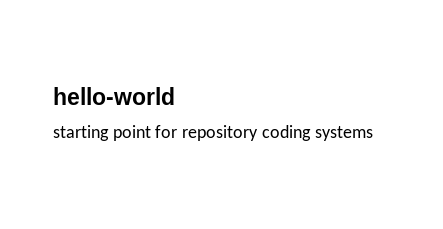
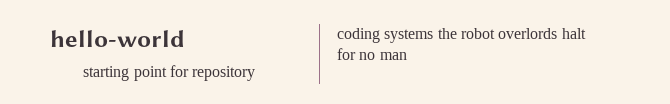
(373, 133) none -> [437,28,586,39] [337,48,407,60] the robot overlords halt for no man

